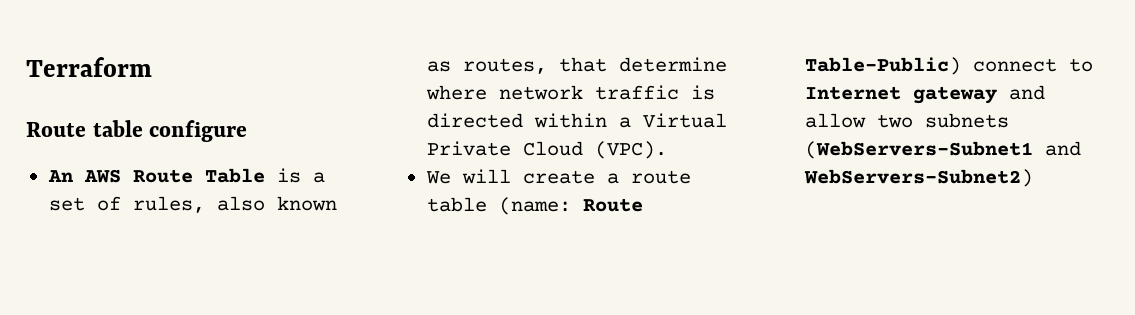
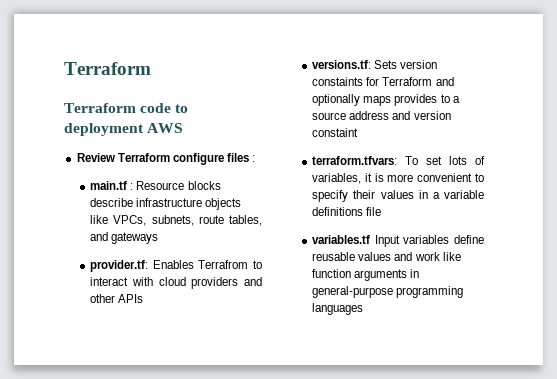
[26,120,248,142] [47,168,325,183] [48,196,337,213] [426,57,727,74] [425,85,715,100] [426,113,727,128] [426,141,667,159] [425,169,691,184] [426,197,643,215] [804,57,1093,75] [804,85,1045,104] [804,113,1009,128] [804,141,1081,159] [803,169,1033,187] Route table configure // An AWS Route Table is a set of rules, also known as routes, that determine where network traffic is directed within a Virtual Private Cloud (VPC). // We will create a route table (name: Route Table-Public) connect to Internet gateway and allow two subnets (WebServers-Subnet1 and WebServers-Subnet2) -> [64,103,189,113] [64,123,184,136] [76,153,256,165] [90,181,221,190] [90,198,242,210] [90,215,262,226] [90,232,159,244] [90,260,262,272] [90,277,262,289] [90,294,144,303] [312,60,438,69] [312,77,454,86] [312,94,460,106] [312,111,451,120] [312,128,359,137] [312,156,485,165] [312,173,484,184] [312,190,484,202] [312,207,382,216] [312,235,484,247] [312,252,461,261] [312,269,420,281] [312,286,464,298] [312,303,364,315] Terraform code to deployment AWS // Review Terraform configure files : // main.tf : Resource blocks describe infrastructure objects like VPCs, subnets, route tables, and gateways // provider.tf: Enables Terrafrom to interact with cloud providers and other APIs // versions.tf: Sets version constaints for Terraform and optionally maps provides to a source address and version constaint // terraform.tfvars: To set lots of variables, it is more convenient to specify their values in a variable definitions file // variables.tf Input variables define reusable values and work like function arguments in general-purpose programming languages

